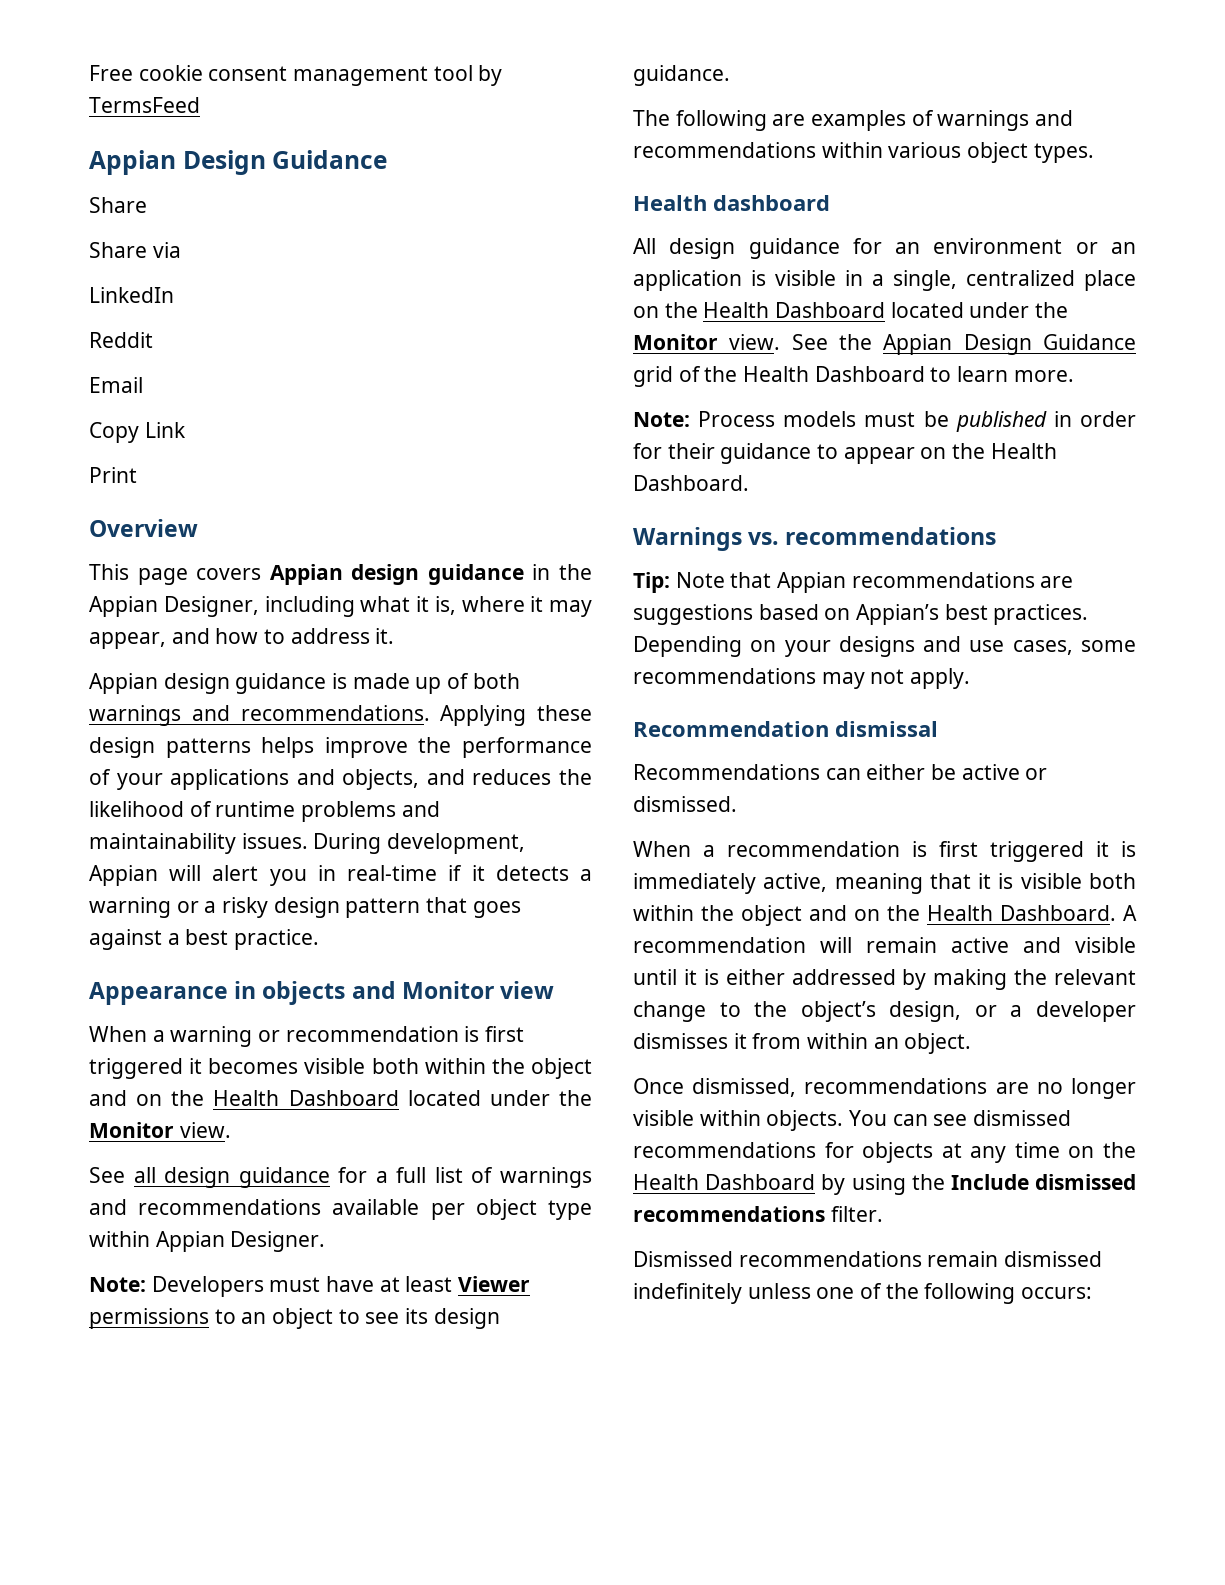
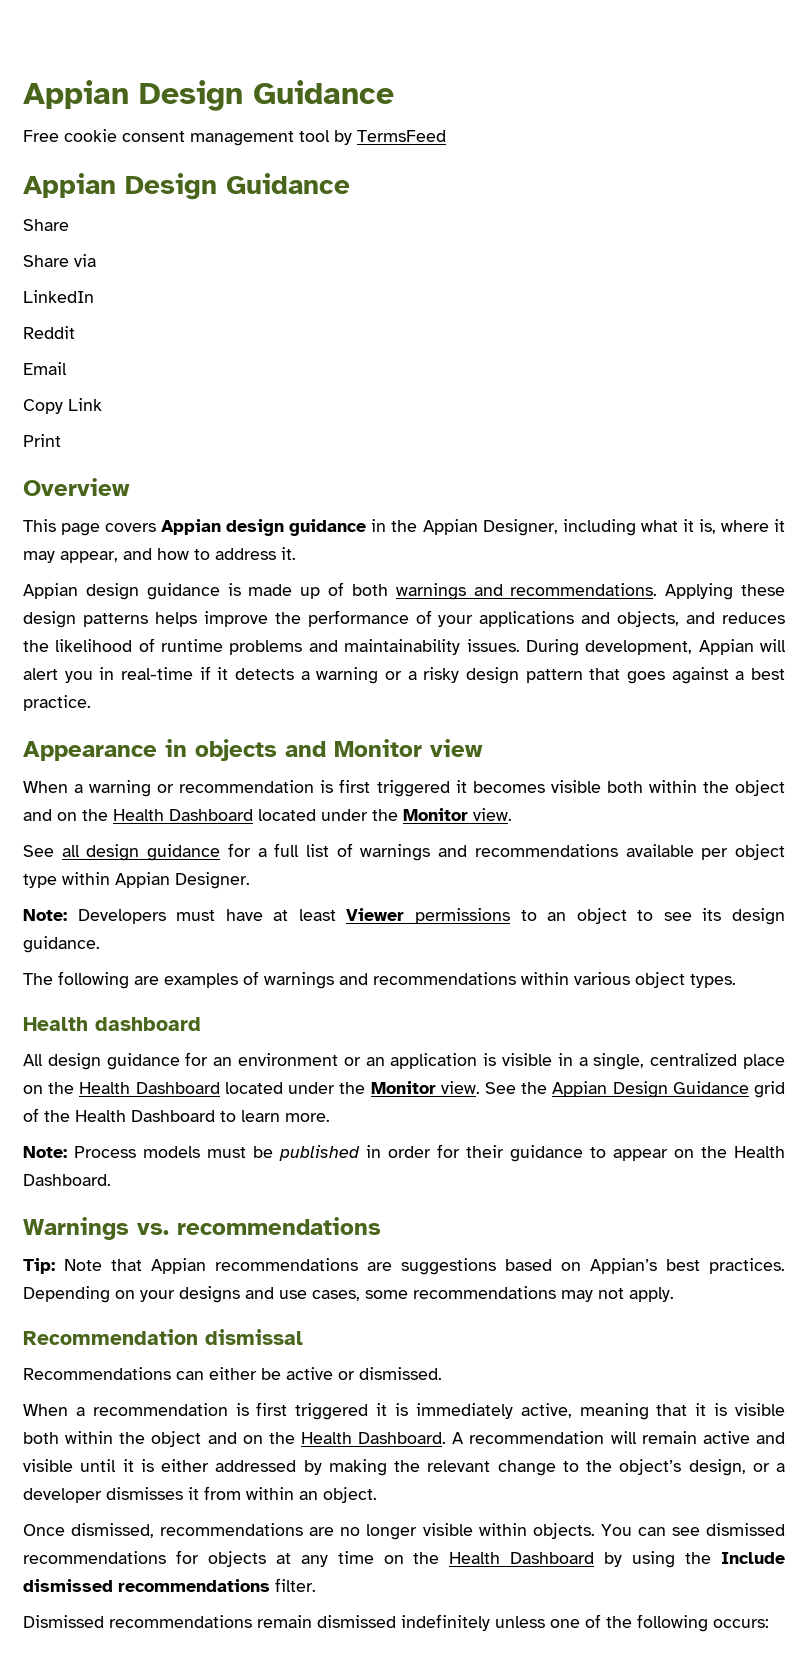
(89, 73) none -> [23,80,394,111] Appian Design Guidance //

